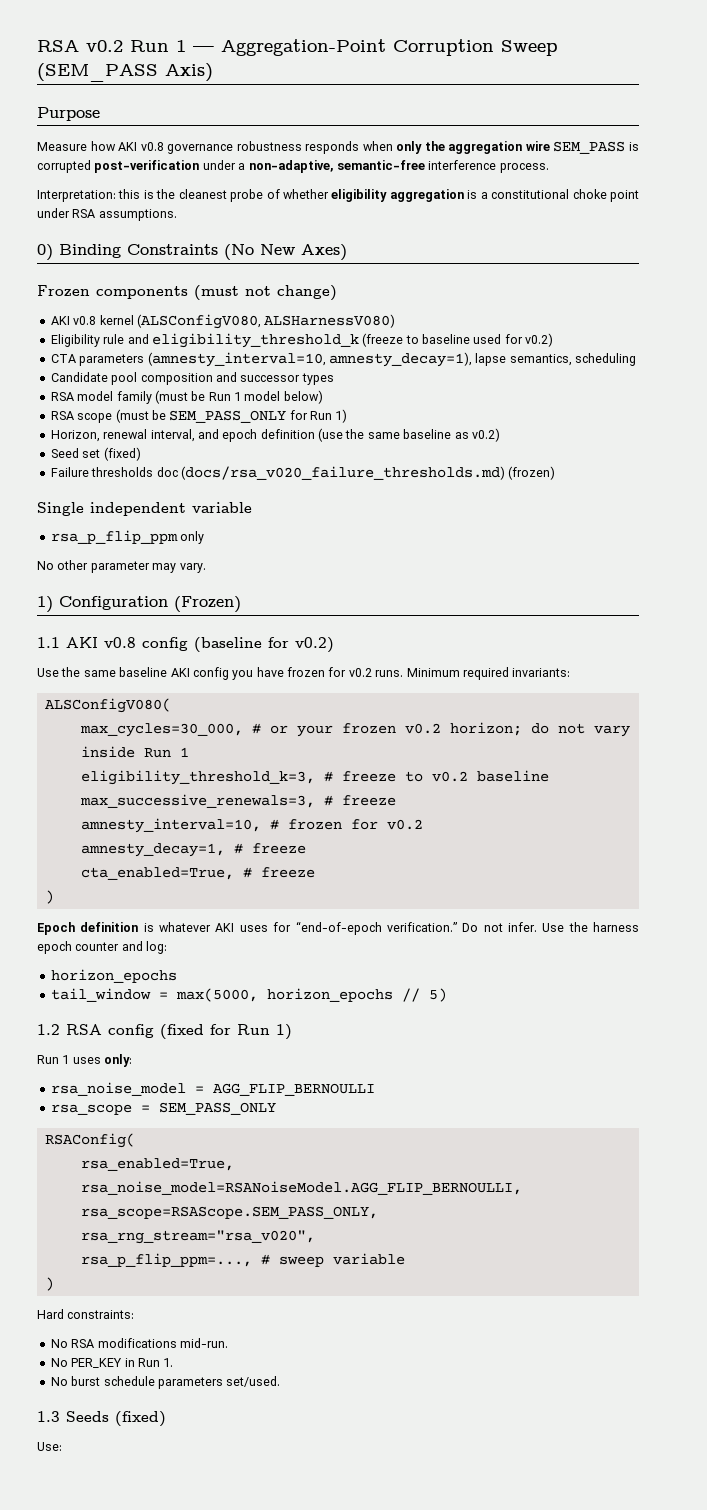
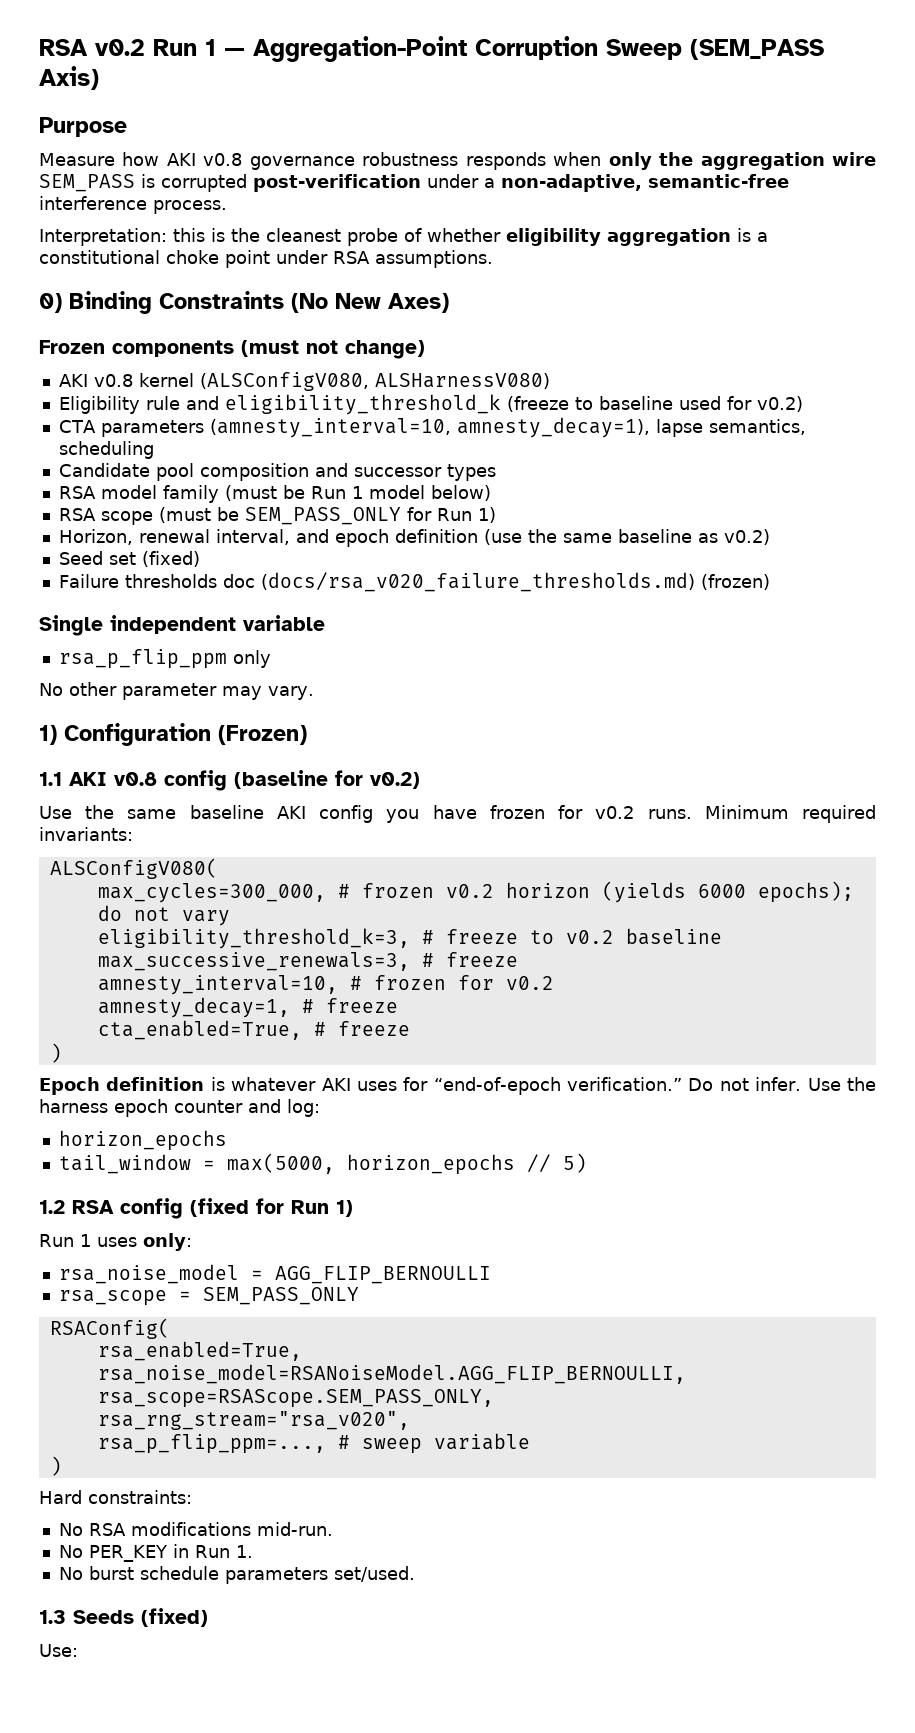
[79,722,522,737] max_cycles=30_000, # or your frozen v0.2 horizon; -> [97,881,854,903] max_cycles=300_000, # frozen v0.2 horizon (yields 6000 epochs);
[80,746,189,758] inside Run 1 -> (230, 918) none

